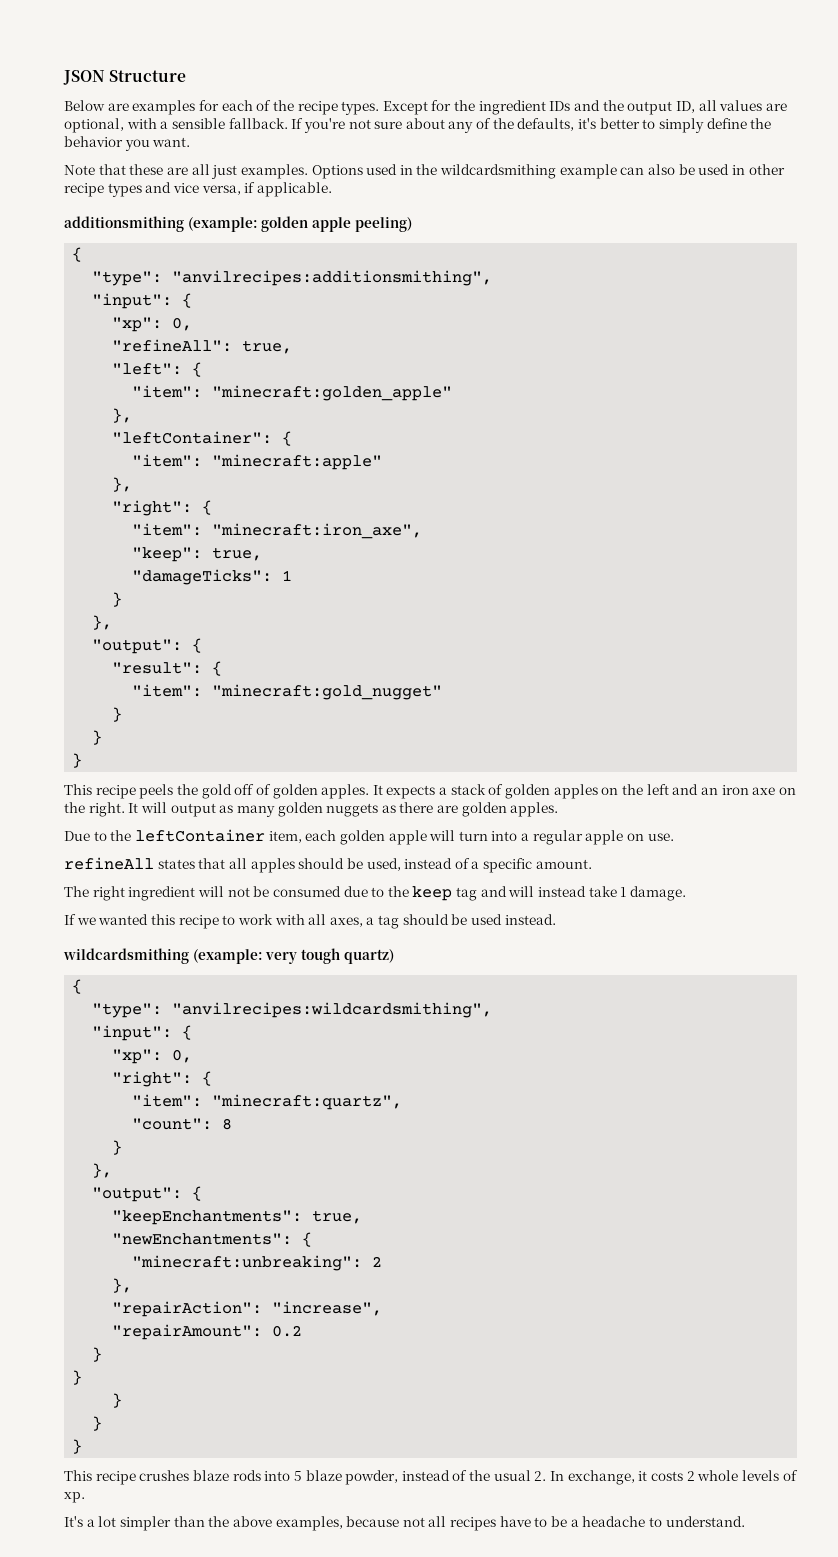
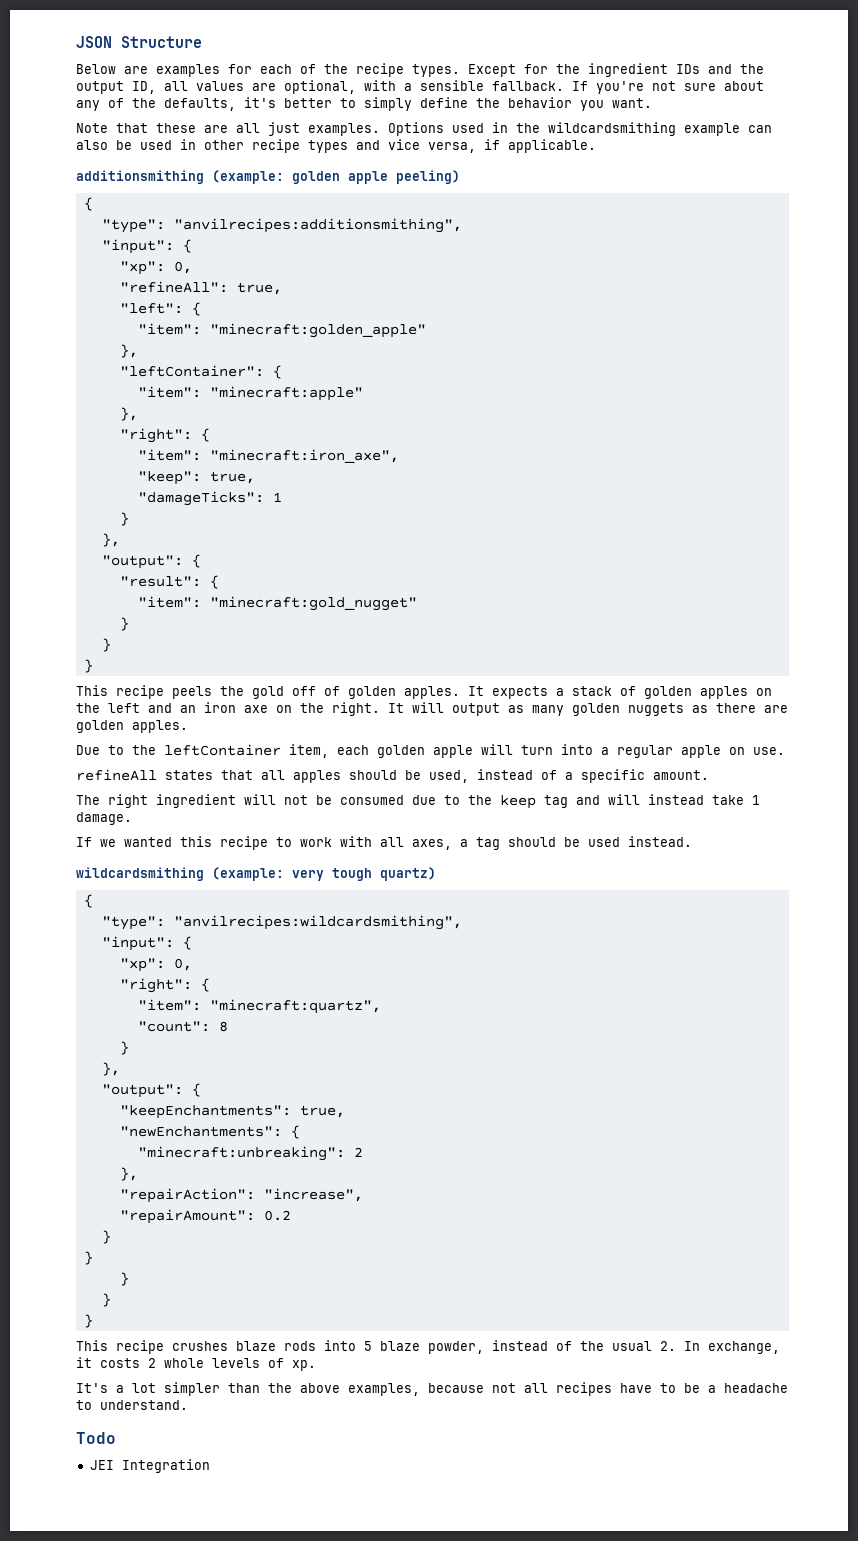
(745, 1521) none -> [76,1432,116,1444] [89,1459,210,1473] // Todo // JEI Integration

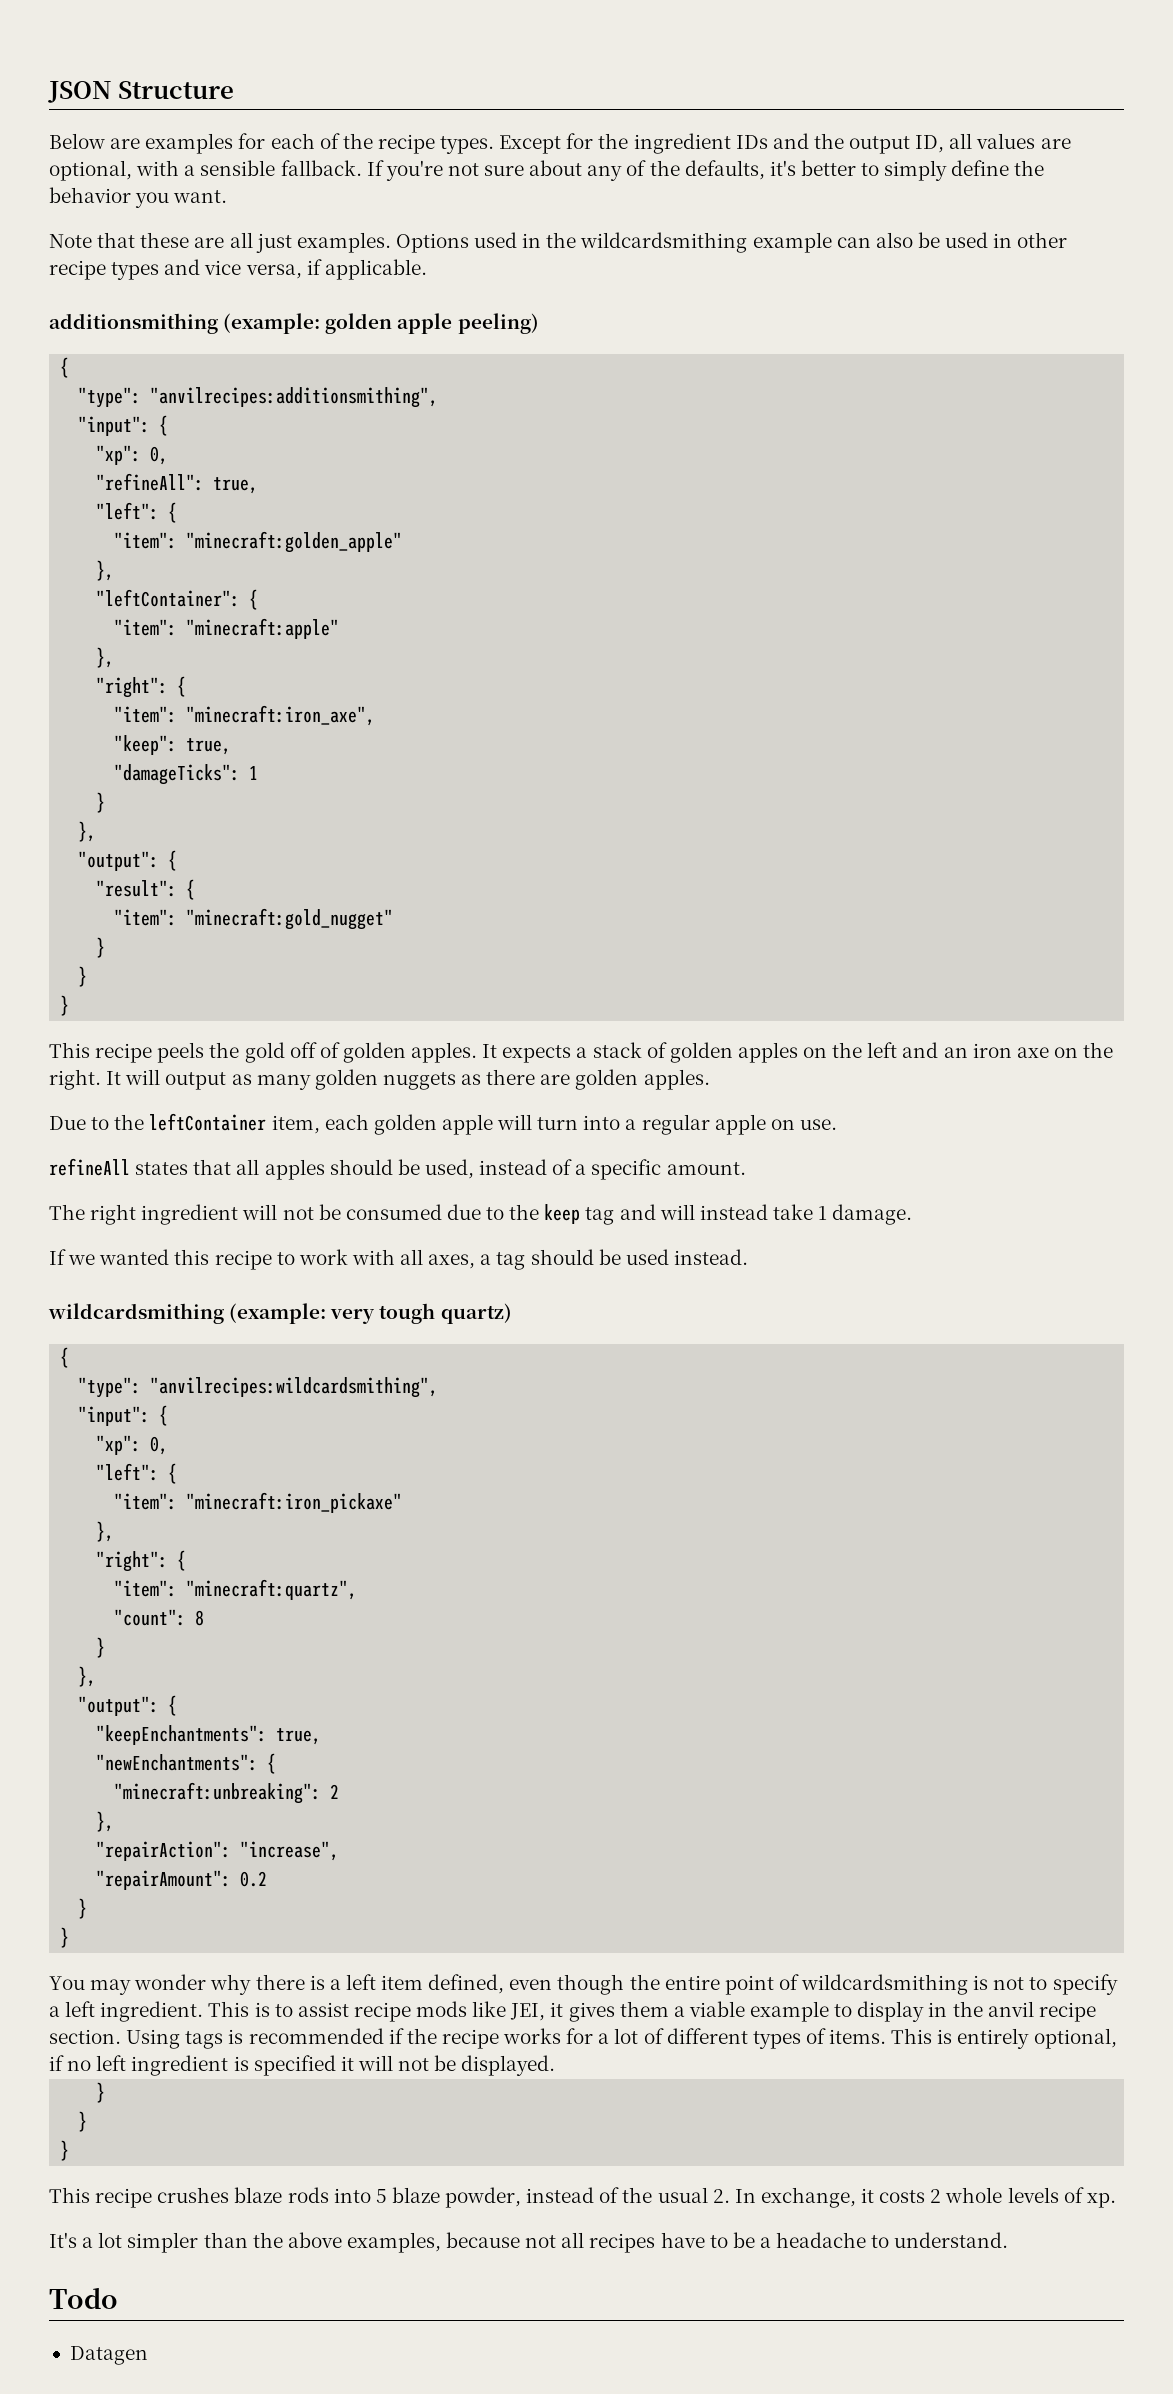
(192, 964) none -> [96,1463,178,1484] [114,1492,403,1513] [96,1521,115,1542] // "left": { // "item": "minecraft:iron_pickaxe" // },
(93, 1258) none -> [49,1974,1118,1995] [49,2001,1096,2022] [49,2028,1117,2049] [49,2055,556,2076] // You may wonder why there is a left item defined, even though the entire point of wildcardsmithing is not to specify a left ingredient. This is to assist recipe mods like JEI, it gives them a viable example to display in the anvil recipe section. Using tags is recommended if the recipe works for a lot of different types of items. This is entirely optional, if no left ingredient is specified it will not be displayed.
[89,1459,210,1473] JEI Integration -> [69,2346,148,2365] Datagen

